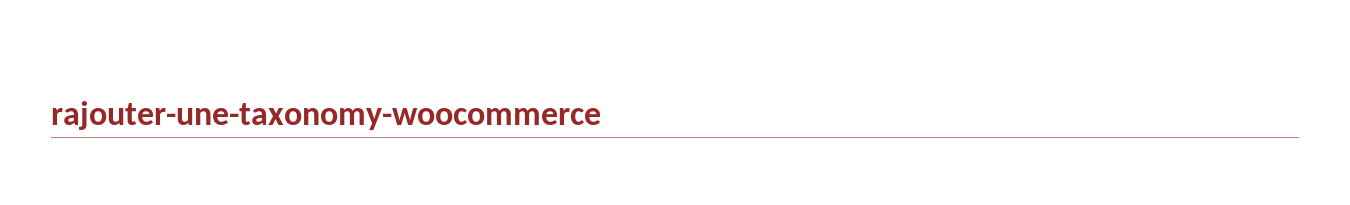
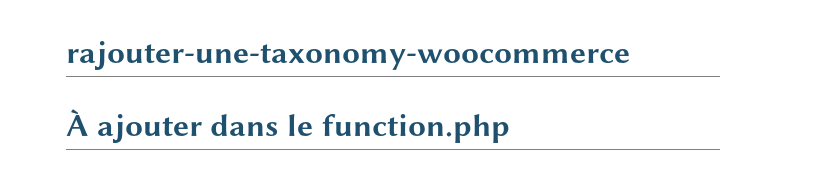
(601, 115) none -> [66,109,510,143] // À ajouter dans le function.php

